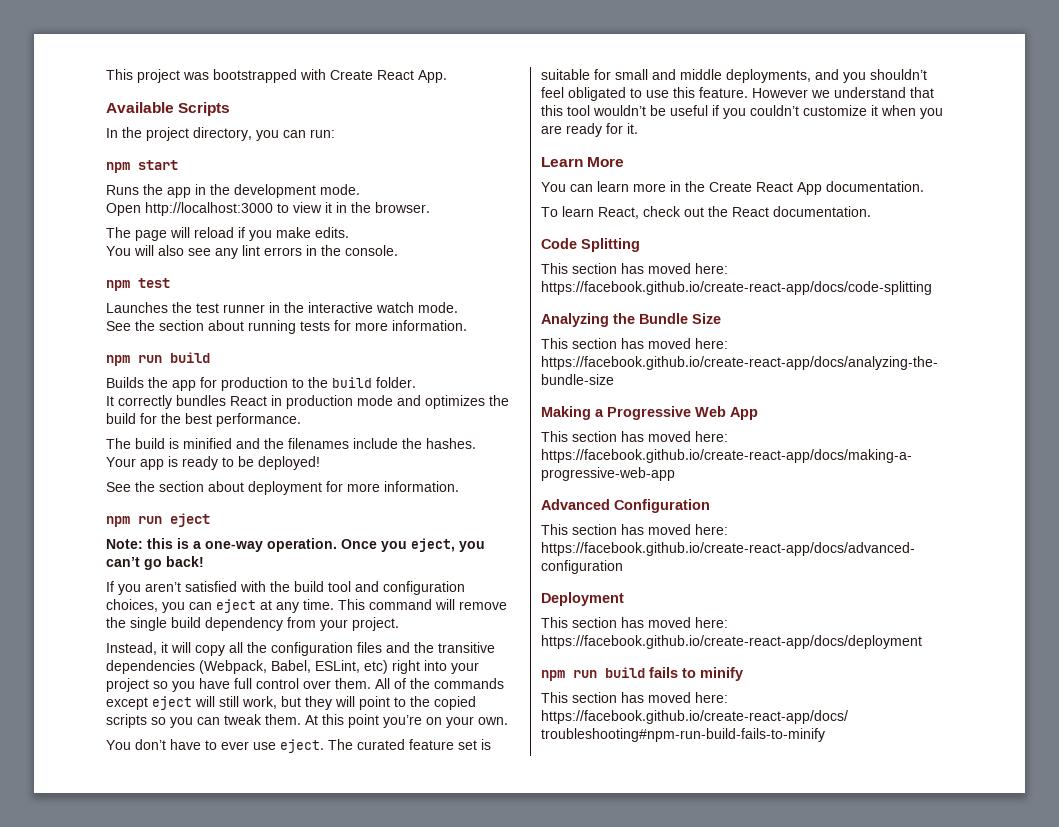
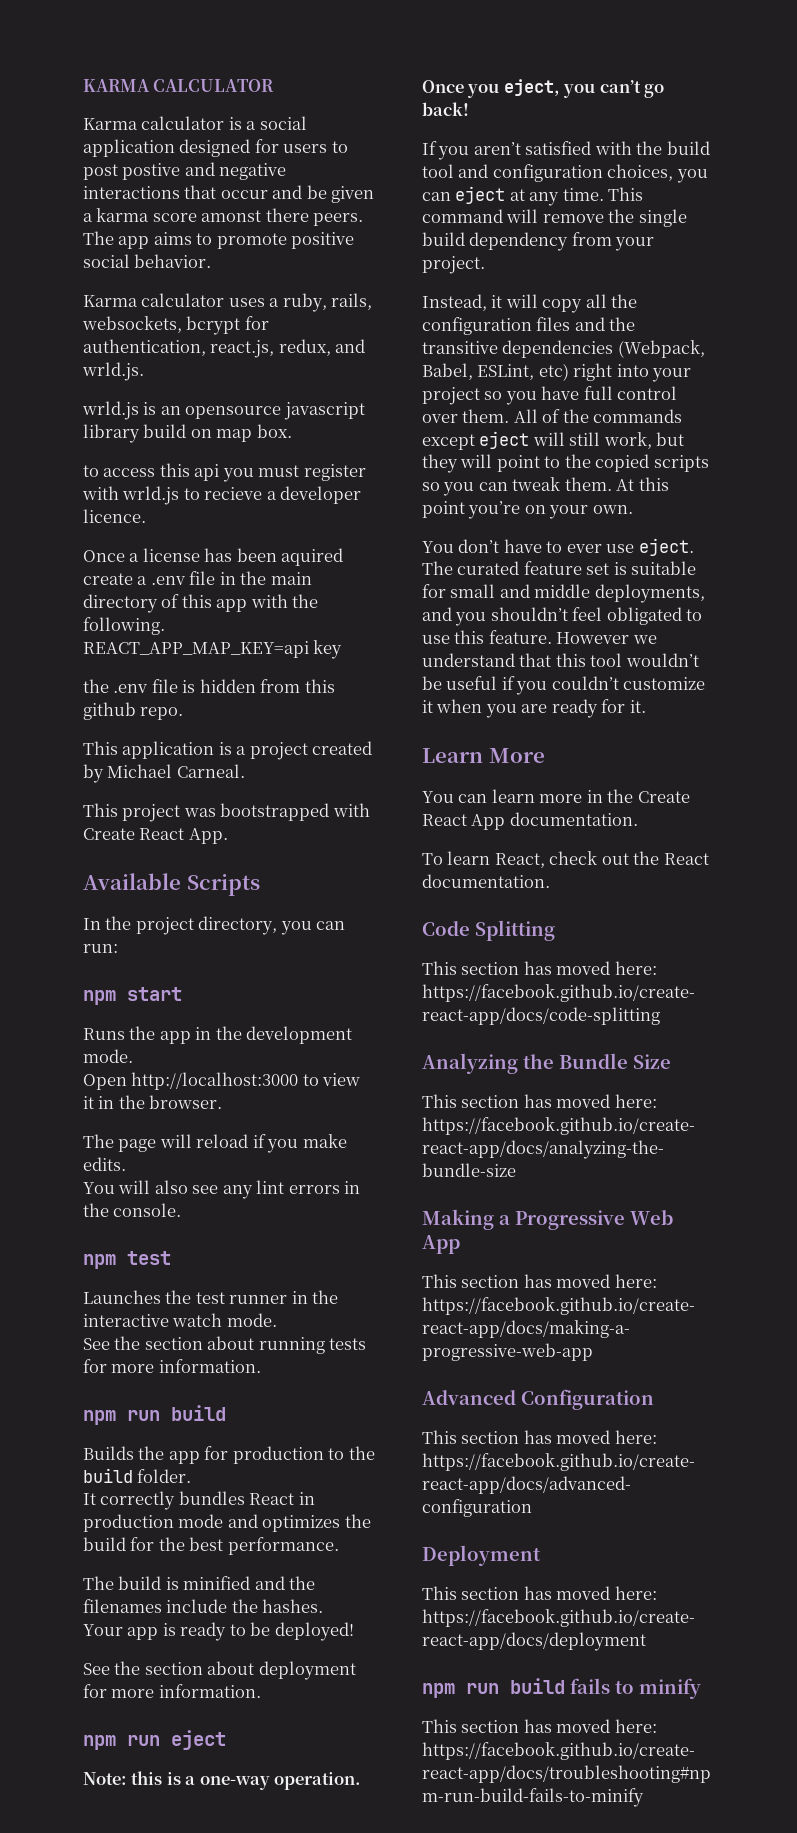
(106, 74) none -> [83,79,275,92] [83,116,307,130] [83,139,348,157] [83,162,287,180] [83,185,375,203] [83,208,364,226] [83,231,355,249] [83,254,212,268] [83,293,373,312] [82,316,269,335] [83,339,366,358] [82,362,144,381] [82,401,365,420] [83,424,292,443] [83,463,366,482] [82,486,362,505] [83,509,146,523] [83,548,344,566] [83,571,312,585] [83,594,319,613] [83,617,165,635] [83,640,343,659] [83,679,335,693] [83,702,184,720] [83,741,373,760] [83,764,245,783] KARMA CALCULATOR // Karma calculator is a social application designed for users to post postive and negative interactions that occur and be given a karma score amonst there peers. The app aims to promote positive social behavior. // Karma calculator uses a ruby, rails, websockets, bcrypt for authentication, react.js, redux, and wrld.js. // wrld.js is an opensource javascript library build on map box. // to access this api you must register with wrld.js to recieve a developer licence. // Once a license has been aquired create a .env file in the main directory of this app with the following. REACT_APP_MAP_KEY=api key // the .env file is hidden from this github repo. // This application is a project created by Michael Carneal. //

